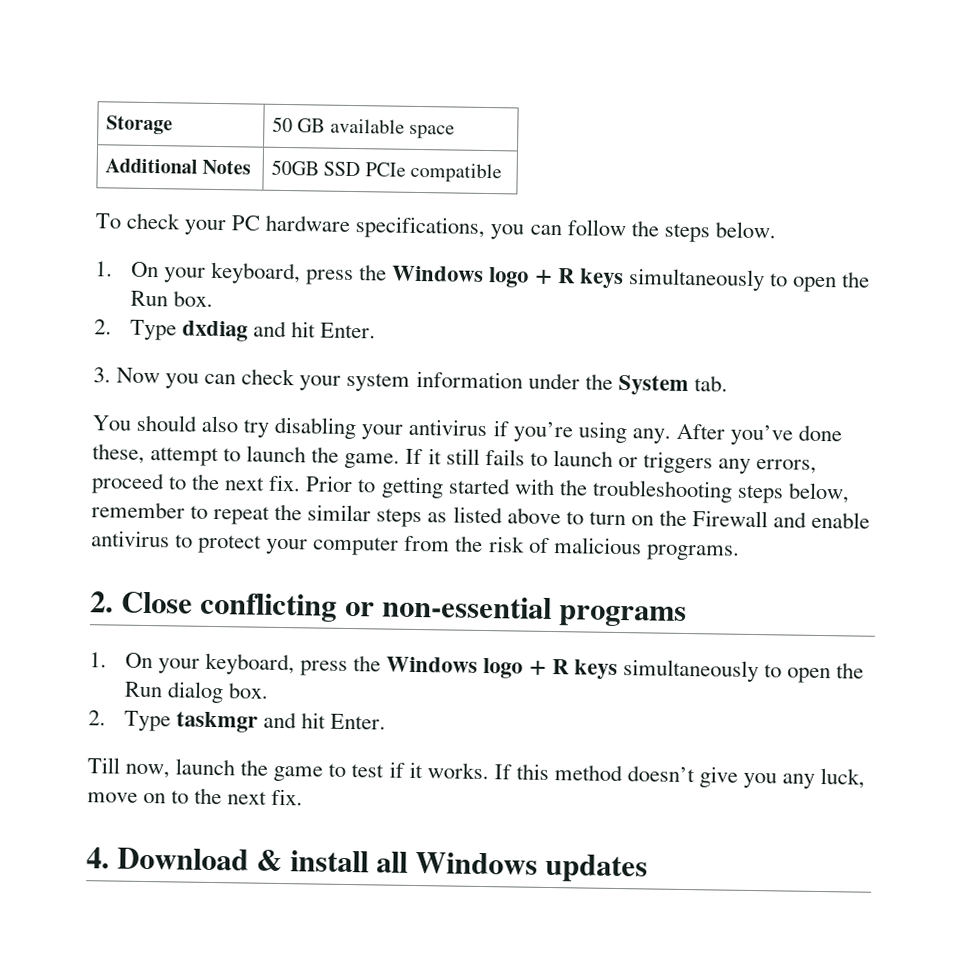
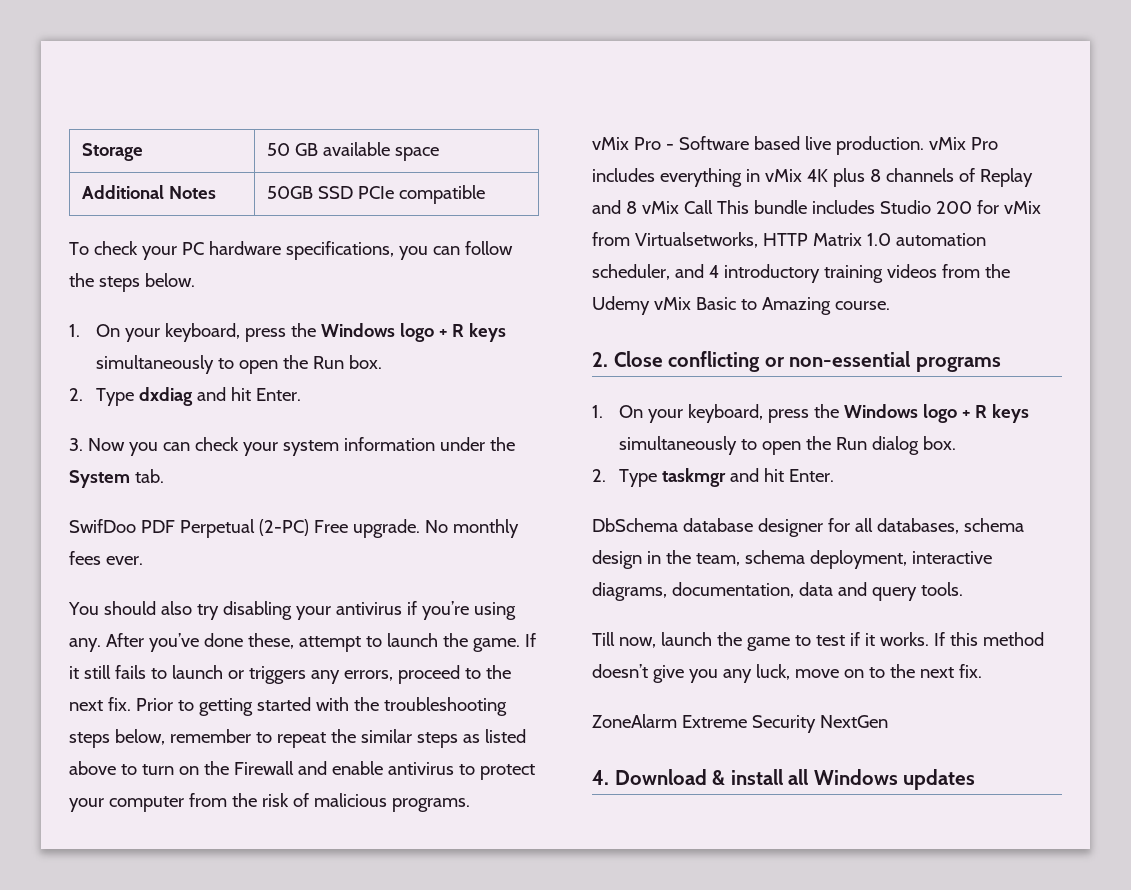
(728, 383) none -> [69,519,519,538] [69,551,143,565] // SwifDoo PDF Perpetual (2-PC) Free upgrade. No monthly fees ever.
(740, 552) none -> [592,136,998,155] [592,168,1033,187] [592,200,1041,214] [592,232,986,248] [592,264,1010,283] [592,296,890,315] // vMix Pro - Software based live production. vMix Pro includes everything in vMix 4K plus 8 channels of Replay and 8 vMix Call This bundle includes Studio 200 for vMix from Virtualsetworks, HTTP Matrix 1.0 automation scheduler, and 4 introductory training videos from the Udemy vMix Basic to Amazing course.
(387, 721) none -> [592,518,1024,537] [592,550,992,569] [592,582,963,601] // DbSchema database designer for all databases, schema design in the team, schema deployment, interactive diagrams, documentation, data and query tools.
(304, 797) none -> [592,714,888,733] // ZoneAlarm Extreme Security NextGen

